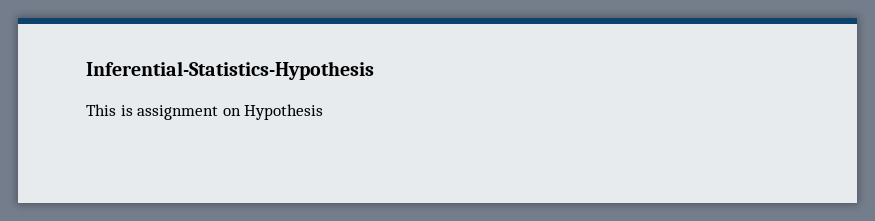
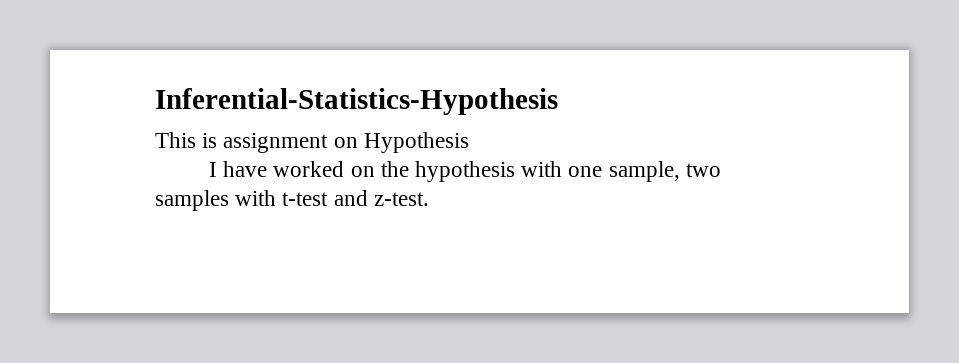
(324, 112) none -> [209,161,721,182] [155,190,429,211] // I have worked on the hypothesis with one sample, two samples with t-test and z-test.

